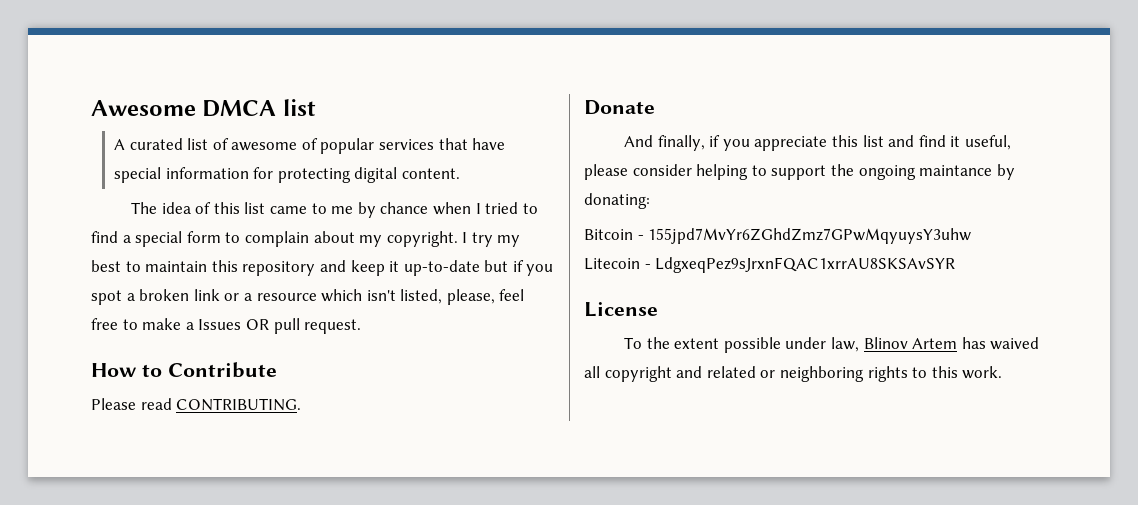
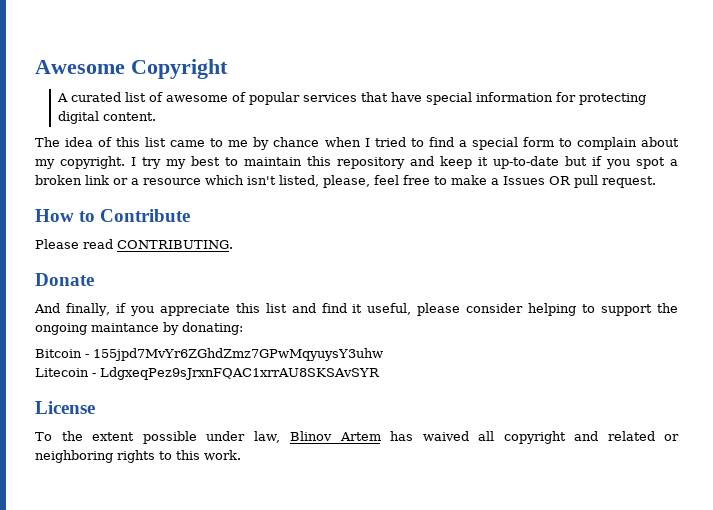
[202,99,316,117] DMCA list -> [131,59,228,79] Copyright

